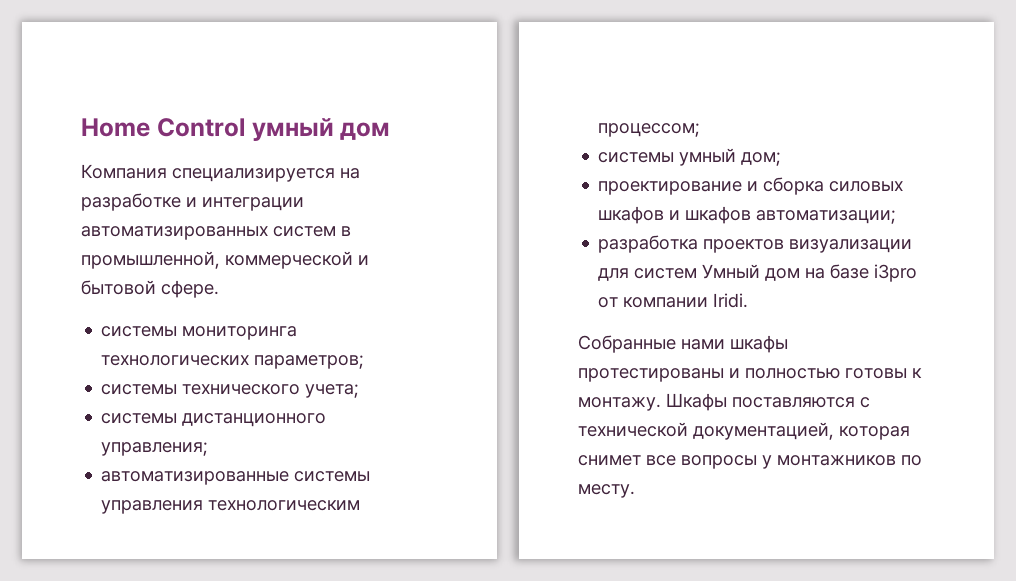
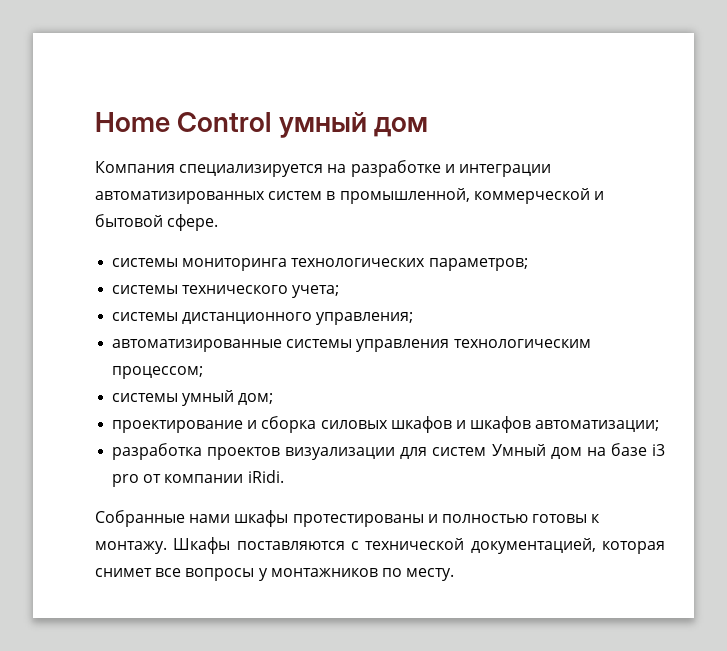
[874,264,918,282] i3pro -> [652,444,666,456] [112,474,140,487] i3 pro
[713,293,749,308] Iridi. -> [247,470,284,483] iRidi.

